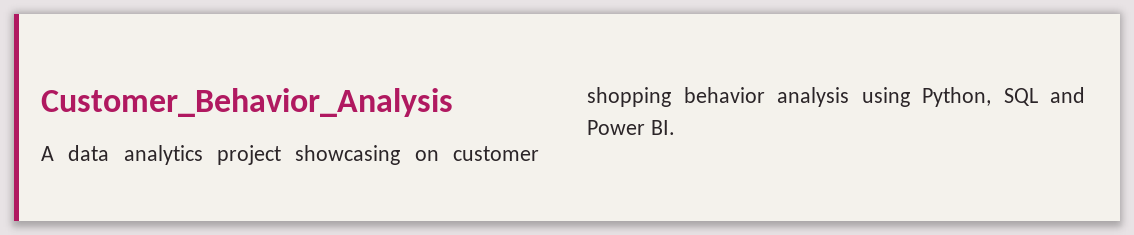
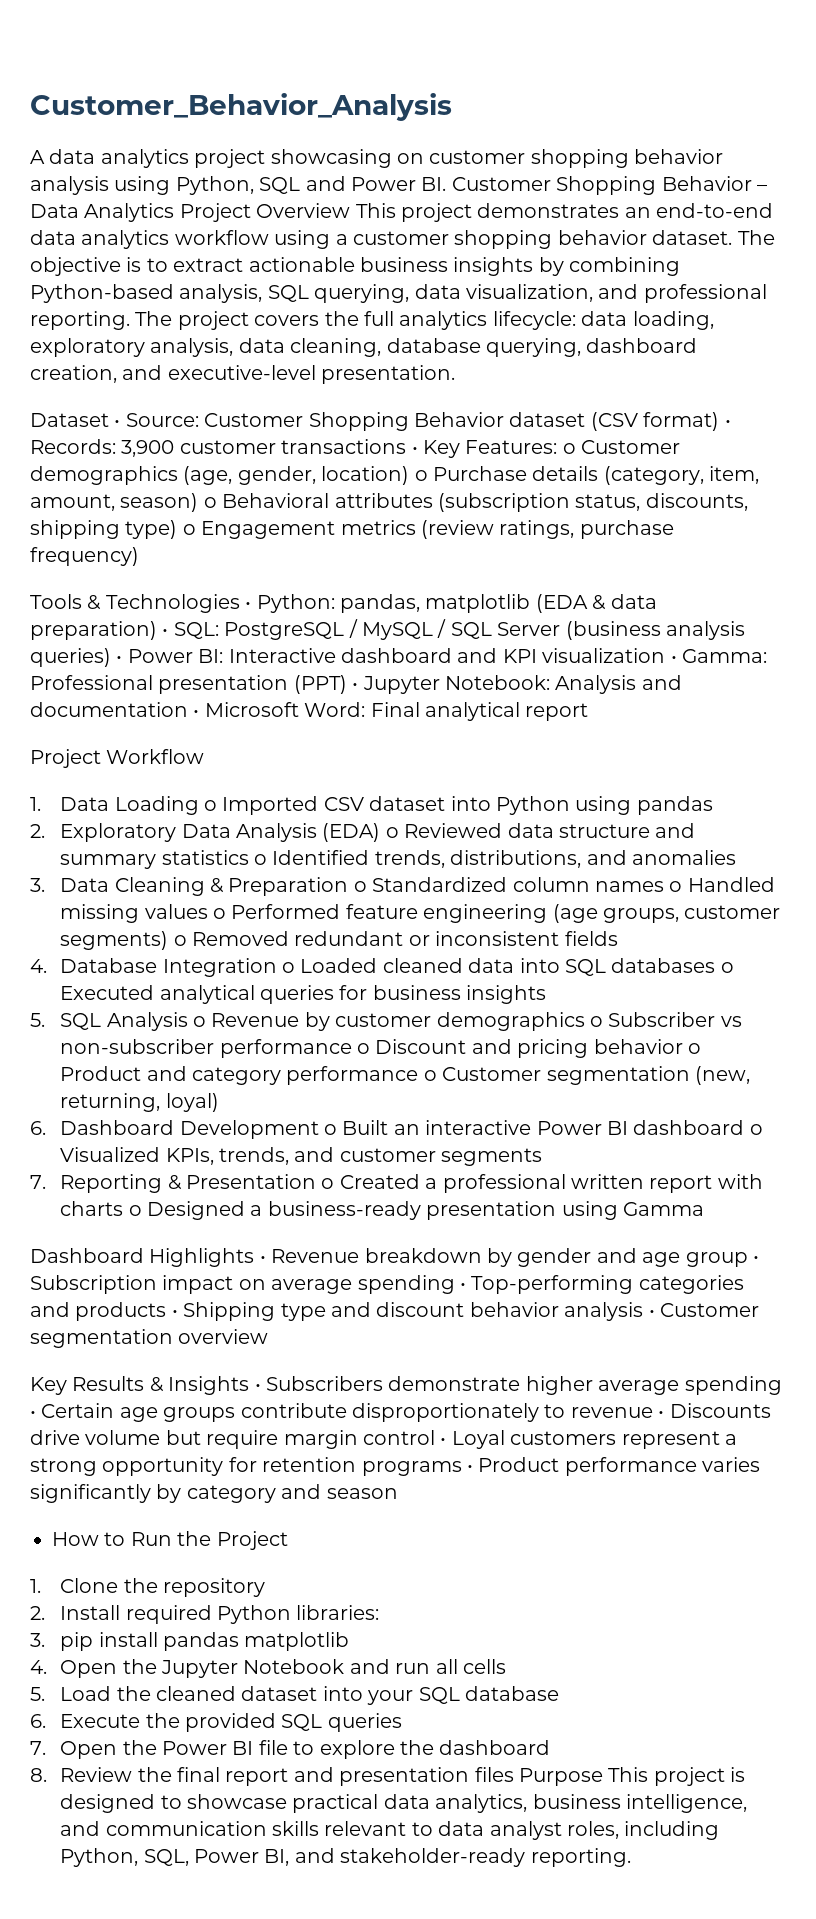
(675, 127) none -> [451,176,767,195] [30,203,774,222] [30,230,775,249] [30,257,681,276] [30,284,767,303] [30,311,714,330] [30,338,698,357] [30,365,456,384] [30,412,731,431] [30,439,681,458] [30,466,760,485] [30,493,748,512] [30,520,674,539] [30,547,139,566] [30,594,657,613] [30,619,745,640] [30,648,767,667] [30,675,682,694] [30,702,589,721] [30,749,205,768] [30,796,713,815] [30,823,696,842] [60,850,736,869] [30,877,775,896] [60,904,781,923] [60,931,618,950] [30,958,734,977] [60,985,547,1004] [30,1012,742,1031] [60,1039,701,1058] [60,1066,750,1085] [60,1093,219,1112] [30,1120,763,1139] [60,1147,543,1166] [30,1174,763,1193] [60,1201,704,1220] [30,1248,759,1267] [30,1275,744,1294] [30,1302,759,1321] [30,1329,269,1348] [30,1376,782,1395] [30,1403,771,1422] [30,1430,737,1449] [30,1457,761,1476] [30,1484,398,1503] [52,1531,288,1550] [30,1578,265,1597] [30,1605,380,1624] [30,1632,350,1651] [30,1659,506,1678] [30,1686,559,1705] [30,1713,402,1732] [30,1740,551,1759] [30,1767,746,1786] [60,1794,747,1813] [60,1821,720,1840] [60,1848,631,1867] Customer Shopping Behavior – Data Analytics Project Overview This project demonstrates an end-to-end data analytics workflow using a customer shopping behavior dataset. The objective is to extract actionable business insights by combining Python-based analysis, SQL querying, data visualization, and professional reporting. The project covers the full analytics lifecycle: data loading, exploratory analysis, data cleaning, database querying, dashboard creation, and executive-level presentation. // Dataset • Source: Customer Shopping Behavior dataset (CSV format) • Records: 3,900 customer transactions • Key Features: o Customer demographics (age, gender, location) o Purchase details (category, item, amount, season) o Behavioral attributes (subscription status, discounts, shipping type) o Engagement metrics (review ratings, purchase frequency) // Tools & Technologies • Python: pandas, matplotlib (EDA & data preparation) • SQL: PostgreSQL / MySQL / SQL Server (business analysis queries) • Power BI: Interactive dashboard and KPI visualization • Gamma: Professional presentation (PPT) • Jupyter Notebook: Analysis and documentation • Microsoft Word: Final analytical report // Project Workflow // 1. Data Loading o Imported CSV dataset into Python using pandas // 2. Exploratory Data Analysis (EDA) o Reviewed data structure and summary statistics o Identified trends, distributions, and anomalies // 3. Data Cleaning & Preparation o Standardized column names o Handled missing values o Performed feature engineering (age groups, customer segments) o Removed redundant or inconsistent fields // 4. Database Integration o Loaded cleaned data into SQL databases o Executed analytical queries for business insights // 5. SQL Analysis o Revenue by customer demographics o Subscriber vs non-subscriber performance o Discount and pricing behavior o Product and category performance o Customer segmentation (new, returning, loyal) // 6. Dashboard Development o Built an interactive Power BI dashboard o Visualized KPIs, trends, and customer segments // 7. Reporting & Presentation o Created a professional written report with charts o Designed a business-ready presentation using Gamma // Dashboard Highlights • Revenue breakdown by gender and age group • Subscription impact on average spending • Top-performing categories and products • Shipping type and discount behavior analysis • Customer segmentation overview // Key Results & Insights • Subscribers demonstrate higher average spending • Certain age groups contribute disproportionately to revenue • Discounts drive volume but require margin control • Loyal customers represent a strong opportunity for retention programs • Product performance varies significantly by category and season // How to Run the Project // 1. Clone the repository // 2. Install required Python libraries: // 3. pip install pandas matplotlib // 4. Open the Jupyter Notebook and run all cells // 5. Load the cleaned dataset into your SQL database // 6. Execute the provided SQL queries // 7. Open the Power BI file to explore the dashboard // 8. Review the final report and presentation files Purpose This project is designed to showcase practical data analytics, business intelligence, and communication skills relevant to data analyst roles, including Python, SQL, Power BI, and stakeholder-ready reporting.

